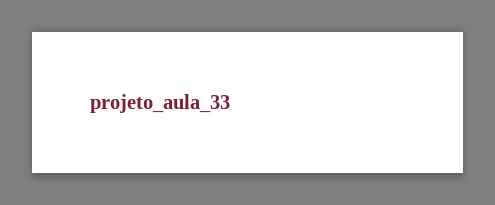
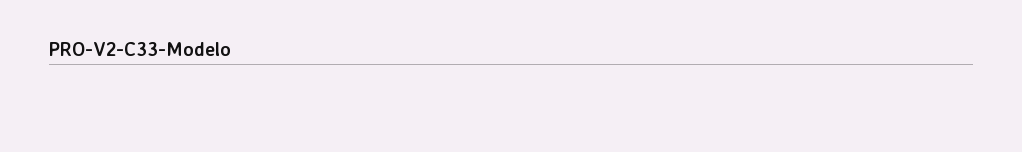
[90,94,230,113] projeto_aula_33 -> [49,42,231,56] PRO-V2-C33-Modelo

